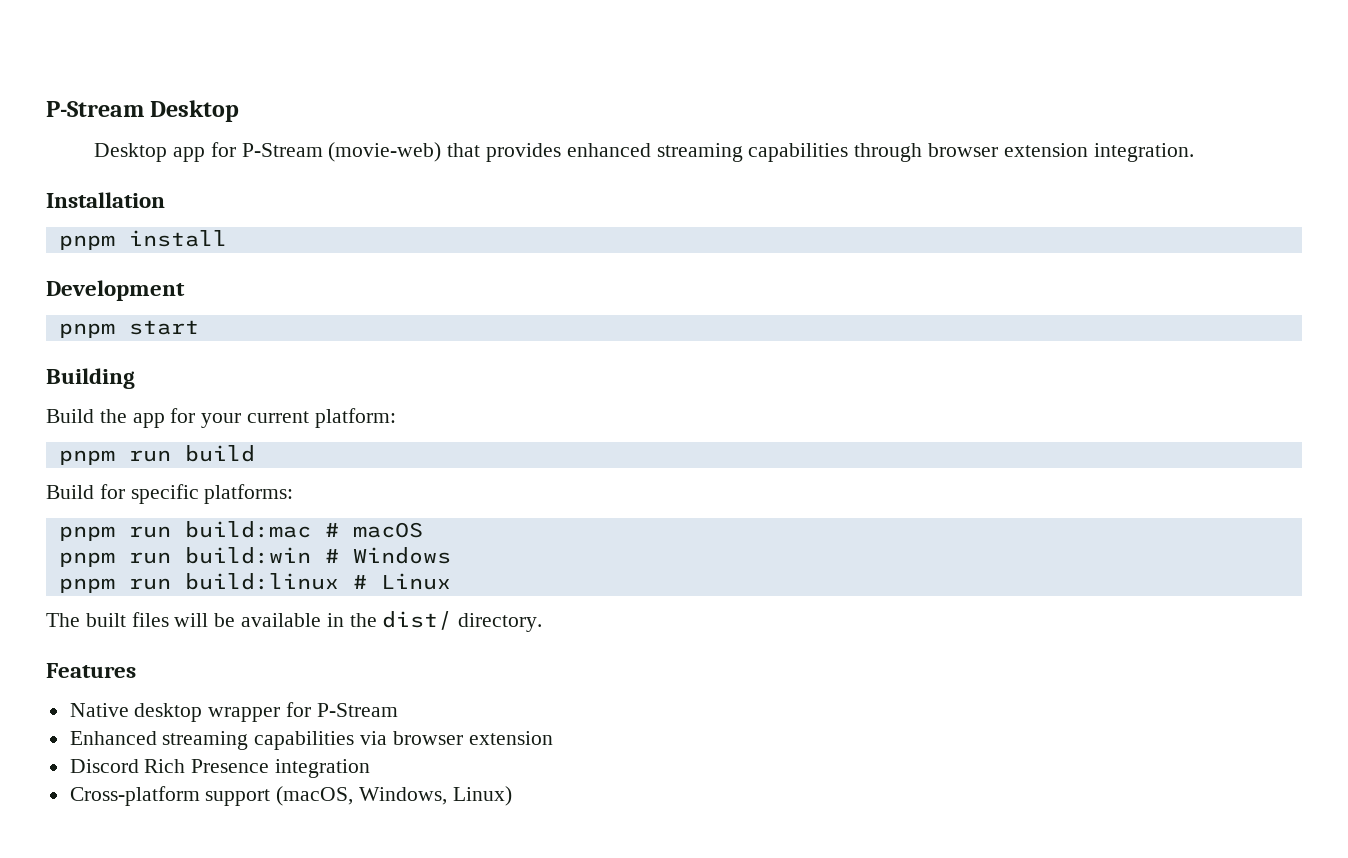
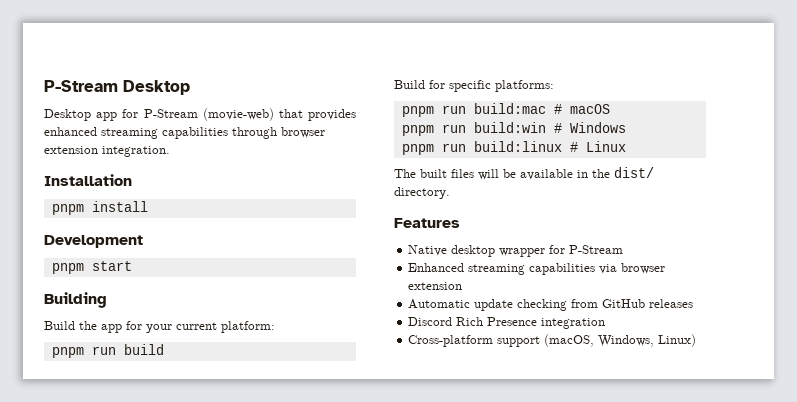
(553, 738) none -> [408,299,694,311] // Automatic update checking from GitHub releases

